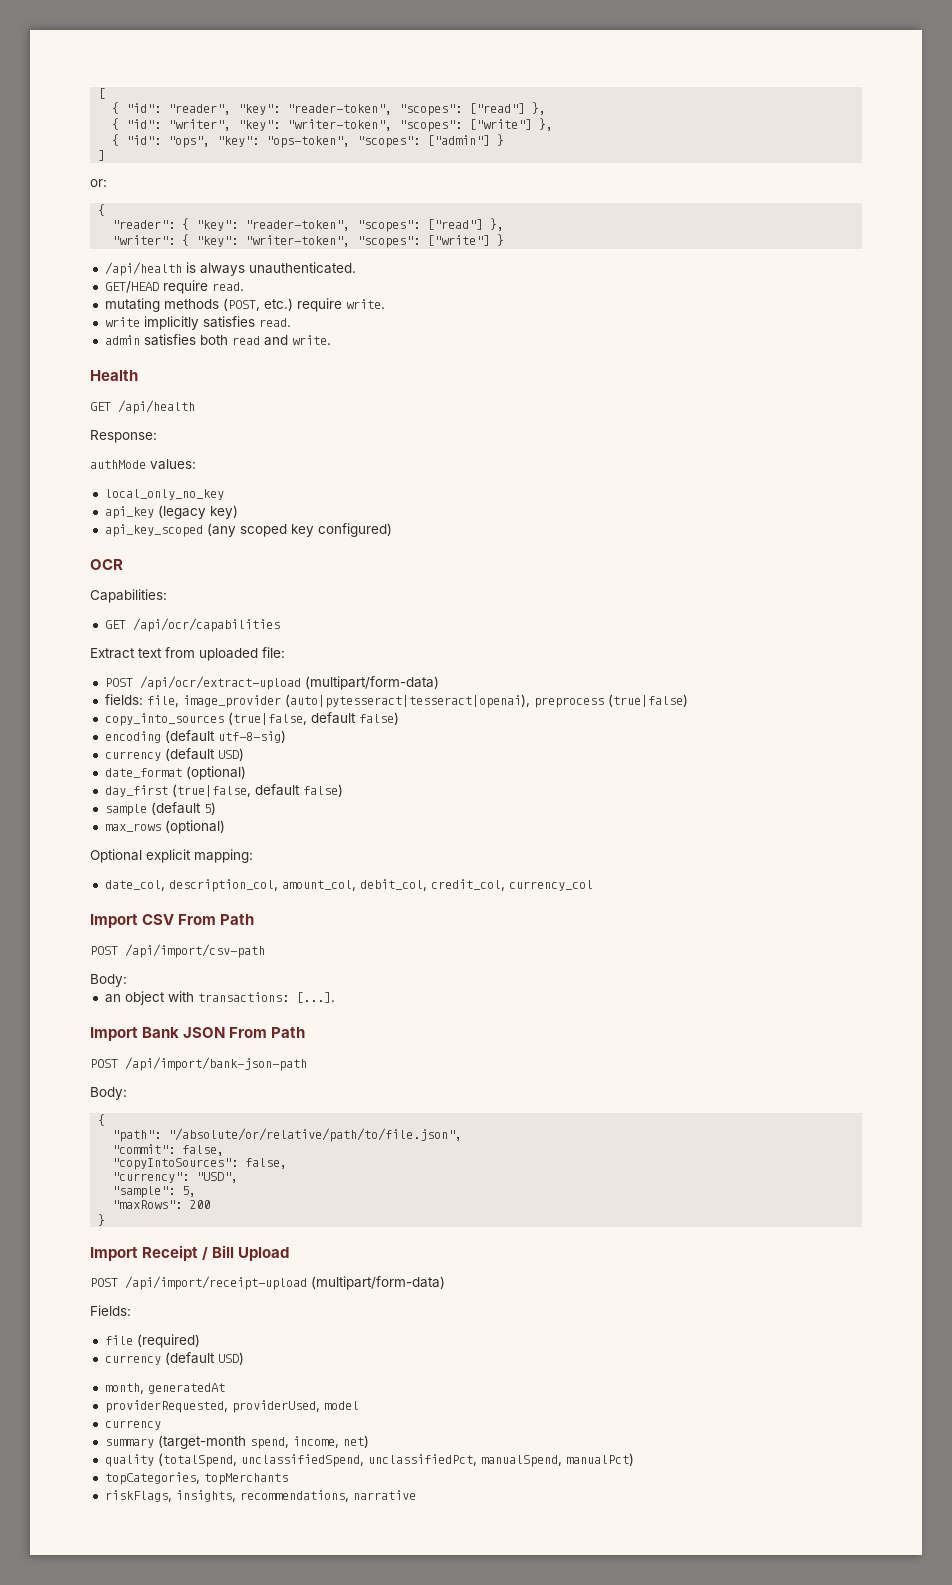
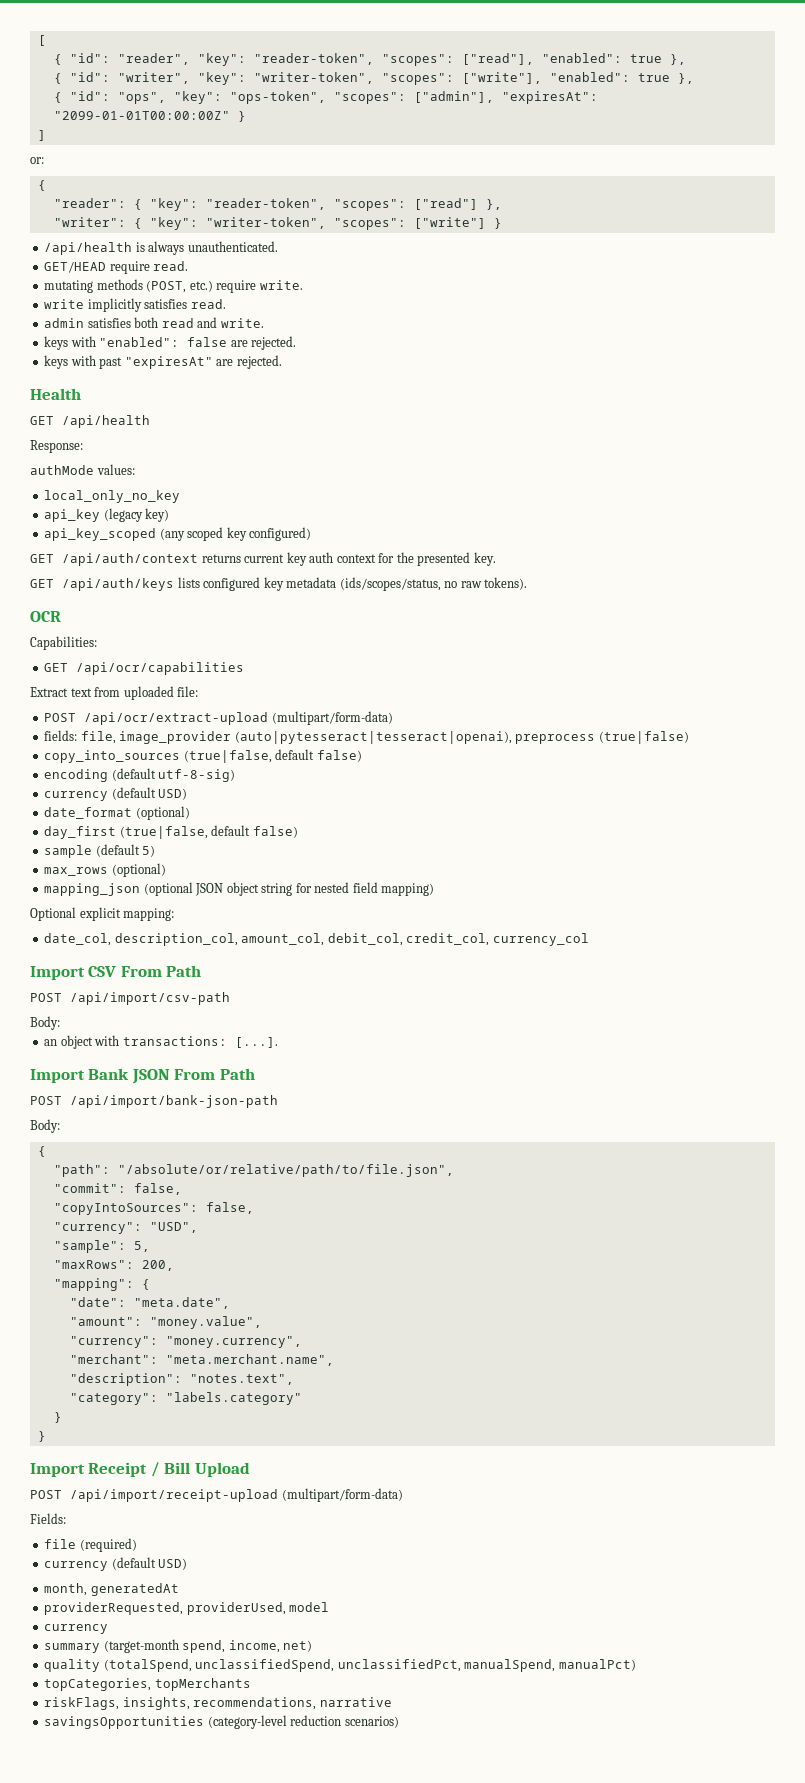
[469,103,526,114] ["read"] -> [461,53,662,65] ["read"], "enabled": true
[469,119,533,130] ["write"] -> [461,72,670,84] ["write"], "enabled": true
[427,135,491,146] ["admin"] -> [413,91,598,104] [53,111,230,120] ["admin"], "expiresAt": "2099-01-01T00:00:00Z"
(331, 340) none -> [44,336,297,350] [44,355,282,369] // keys with "enabled": false are rejected. // keys with past "expiresAt" are rejected.
(392, 530) none -> [30,552,496,566] [30,577,528,591] // GET /api/auth/context returns current key auth context for the presented key. // GET /api/auth/keys lists configured key metadata (ids/scopes/status, no raw tokens).
(225, 827) none -> [44,882,435,896] // mapping_json (optional JSON object string for nested field mapping)
[189,1200,211,1209] 200 -> [141,1260,174,1271] [53,1278,150,1291] [69,1297,230,1309] [69,1316,262,1329] [69,1336,302,1348] [69,1354,334,1366] [69,1373,294,1386] [69,1392,302,1405] [53,1412,62,1423] 200, // "mapping": { // "date": "meta.date", // "amount": "money.value", // "currency": "money.currency", // "merchant": "meta.merchant.name", // "description": "notes.text", // "category": "labels.category" // }
(416, 1495) none -> [44,1715,399,1729] // savingsOpportunities (category-level reduction scenarios)

